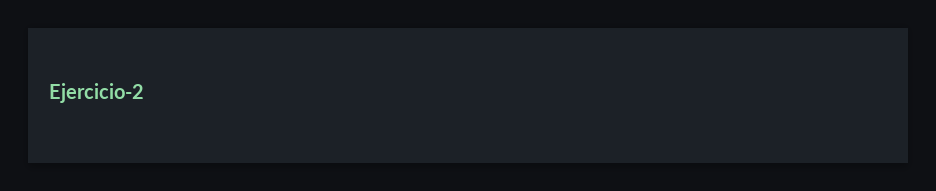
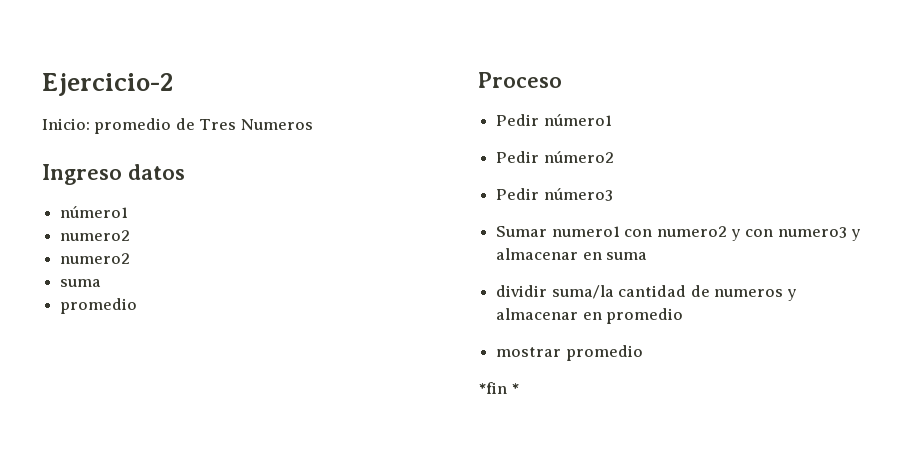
(144, 93) none -> [42,118,313,134] [42,164,185,185] [60,206,129,218] [60,230,131,241] [60,253,131,264] [60,279,102,287] [60,298,138,314] [478,72,562,88] [496,114,612,126] [496,151,614,163] [496,188,613,201] [496,226,862,241] [496,248,648,260] [496,285,798,301] [496,308,684,324] [496,345,643,361] [478,382,520,394] // Inicio: promedio de Tres Numeros // Ingreso datos // número1 // numero2 // numero2 // suma // promedio // Proceso // Pedir número1 // Pedir número2 // Pedir número3 // Sumar numero1 con numero2 y con numero3 y almacenar en suma // dividir suma/la cantidad de numeros y almacenar en promedio // mostrar promedio // *fin *

